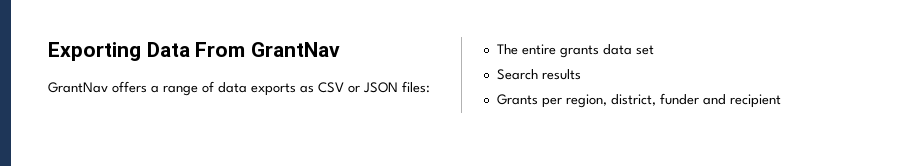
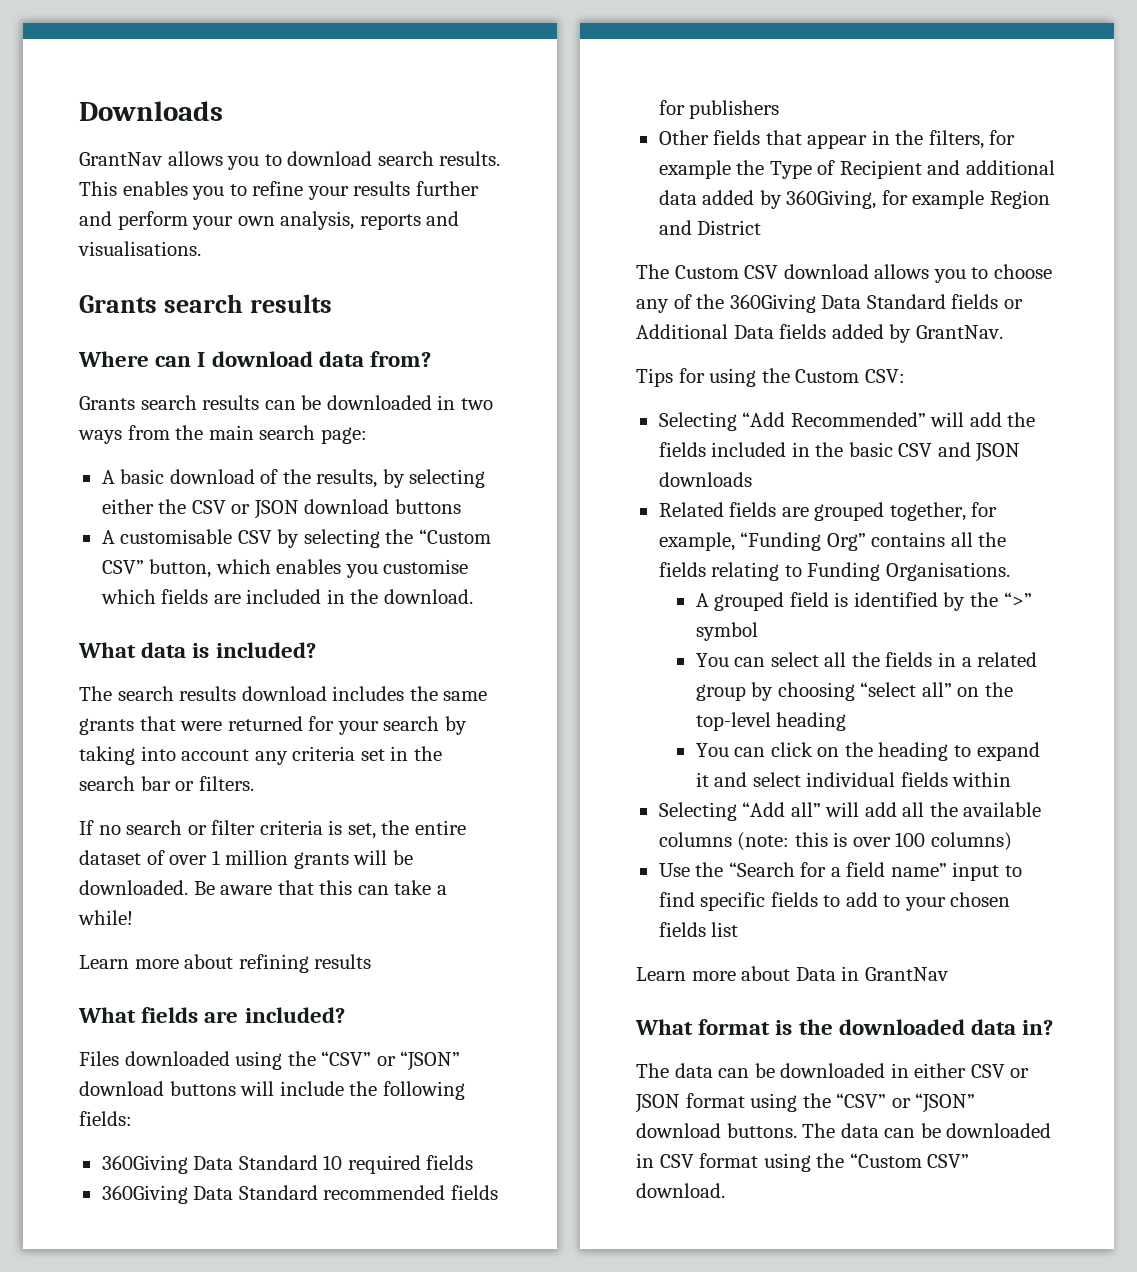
[48,42,341,61] [48,81,430,96] [496,44,654,58] [496,69,581,80] [496,93,781,108] Exporting Data From GrantNav // GrantNav offers a range of data exports as CSV or JSON files: // The entire grants data set // Search results // Grants per region, district, funder and recipient -> [79,101,223,121] [79,151,501,170] [79,181,479,200] [79,211,460,230] [78,241,201,256] [79,294,332,313] [78,351,432,367] [79,395,493,410] [78,425,367,444] [101,469,486,488] [101,499,461,519] [101,529,491,548] [101,559,469,578] [100,589,473,604] [78,642,316,658] [79,686,488,701] [79,716,467,735] [79,746,442,765] [79,776,254,791] [79,820,466,839] [79,850,413,869] [79,880,447,895] [78,910,133,925] [79,954,372,973] [78,1007,345,1023] [79,1051,461,1071] [79,1081,465,1100] [79,1111,132,1126] [101,1155,474,1174] [101,1185,498,1204] [658,100,780,119] [658,130,1016,149] [658,160,1055,179] [658,190,1050,209] [658,220,762,235] [636,264,1052,283] [636,294,1023,313] [636,324,1003,343] [636,368,905,387] [658,412,1036,431] [658,442,1021,462] [658,472,752,487] [658,502,998,521] [658,532,1007,551] [658,562,1010,581] [695,592,1032,611] [695,622,758,641] [695,652,1038,667] [695,682,1013,701] [695,712,847,731] [695,742,1040,761] [695,772,1012,787] [658,802,1042,821] [658,832,1012,851] [658,862,1022,881] [658,892,1011,911] [658,922,739,937] [636,966,948,981] [635,1019,1054,1035] [636,1063,1030,1078] [635,1093,976,1113] [636,1123,1052,1138] [636,1153,970,1172] [636,1183,725,1198] Downloads // GrantNav allows you to download search results. This enables you to refine your results further and perform your own analysis, reports and visualisations. // Grants search results // Where can I download data from? // Grants search results can be downloaded in two ways from the main search page: // A basic download of the results, by selecting either the CSV or JSON download buttons // A customisable CSV by selecting the “Custom CSV” button, which enables you customise which fields are included in the download. // What data is included? // The search results download includes the same grants that were returned for your search by taking into account any criteria set in the search bar or filters. // If no search or filter criteria is set, the entire dataset of over 1 million grants will be downloaded. Be aware that this can take a while! // Learn more about refining results // What fields are included? // Files downloaded using the “CSV” or “JSON” download buttons will include the following fields: // 360Giving Data Standard 10 required fields // 360Giving Data Standard recommended fields for publishers // Other fields that appear in the filters, for example the Type of Recipient and additional data added by 360Giving, for example Region and District // The Custom CSV download allows you to choose any of the 360Giving Data Standard fields or Additional Data fields added by GrantNav. // Tips for using the Custom CSV: // Selecting “Add Recommended” will add the fields included in the basic CSV and JSON downloads // Related fields are grouped together, for example, “Funding Org” contains all the fields relating to Funding Organisations. // A grouped field is identified by the “>” symbol // You can select all the fields in a related group by choosing “select all” on the top-level heading // You can click on the heading to expand it and select individual fields within // Selecting “Add all” will add all the available columns (note: this is over 100 columns) // Use the “Search for a field name” input to find specific fields to add to your chosen fields list // Learn more about Data in GrantNav // What format is the downloaded data in? // The data can be downloaded in either CSV or JSON format using the “CSV” or “JSON” download buttons. The data can be downloaded in CSV format using the “Custom CSV” download.

